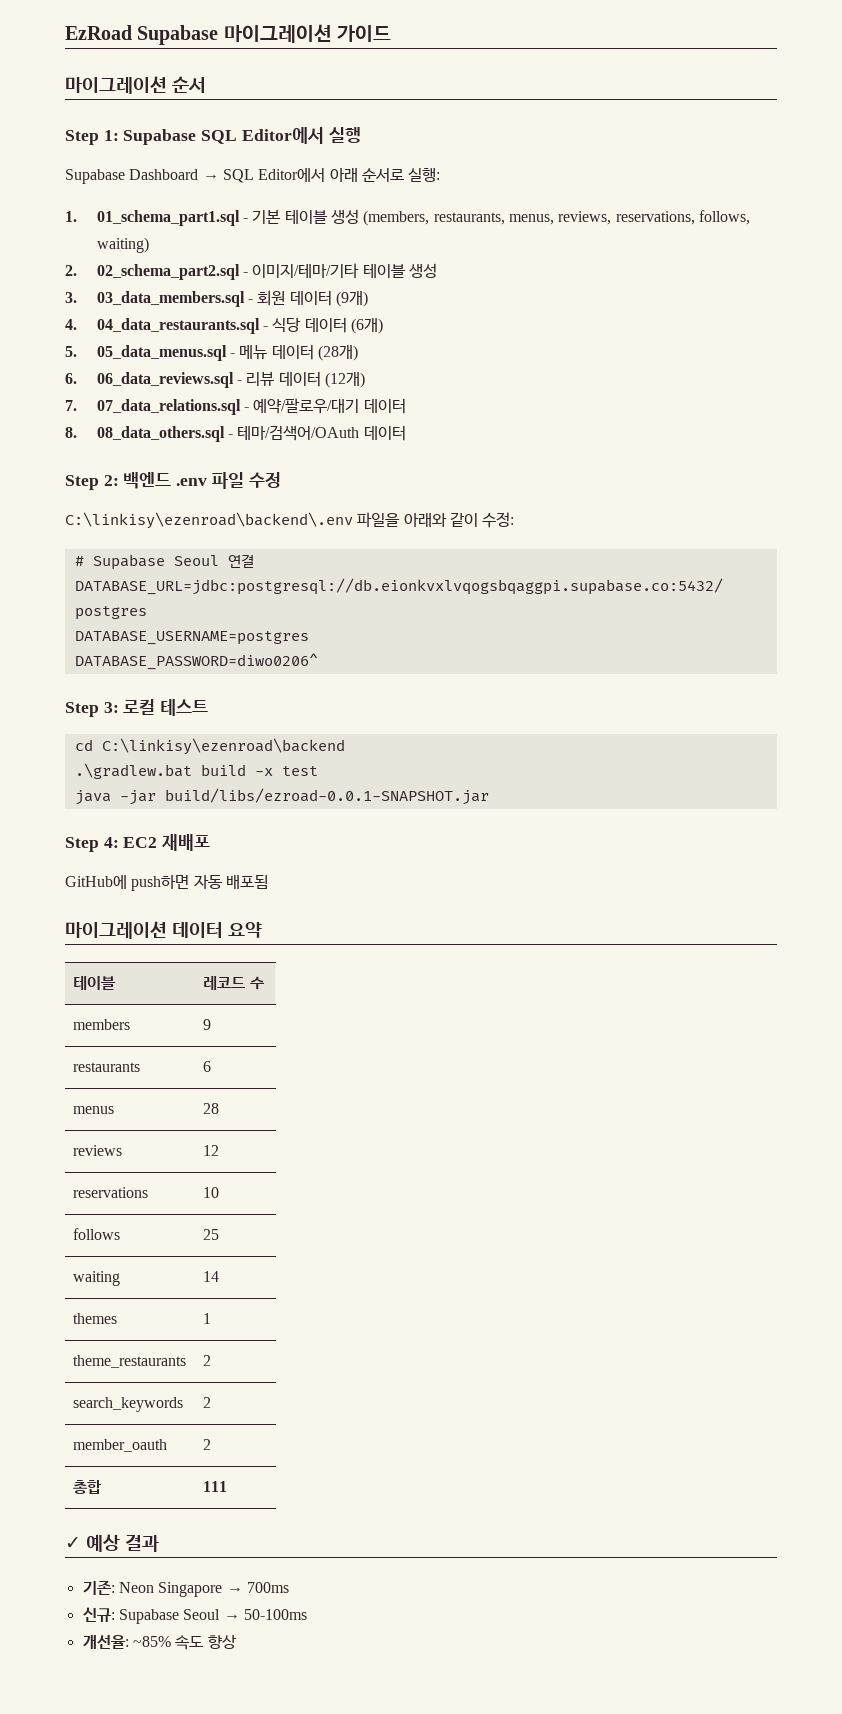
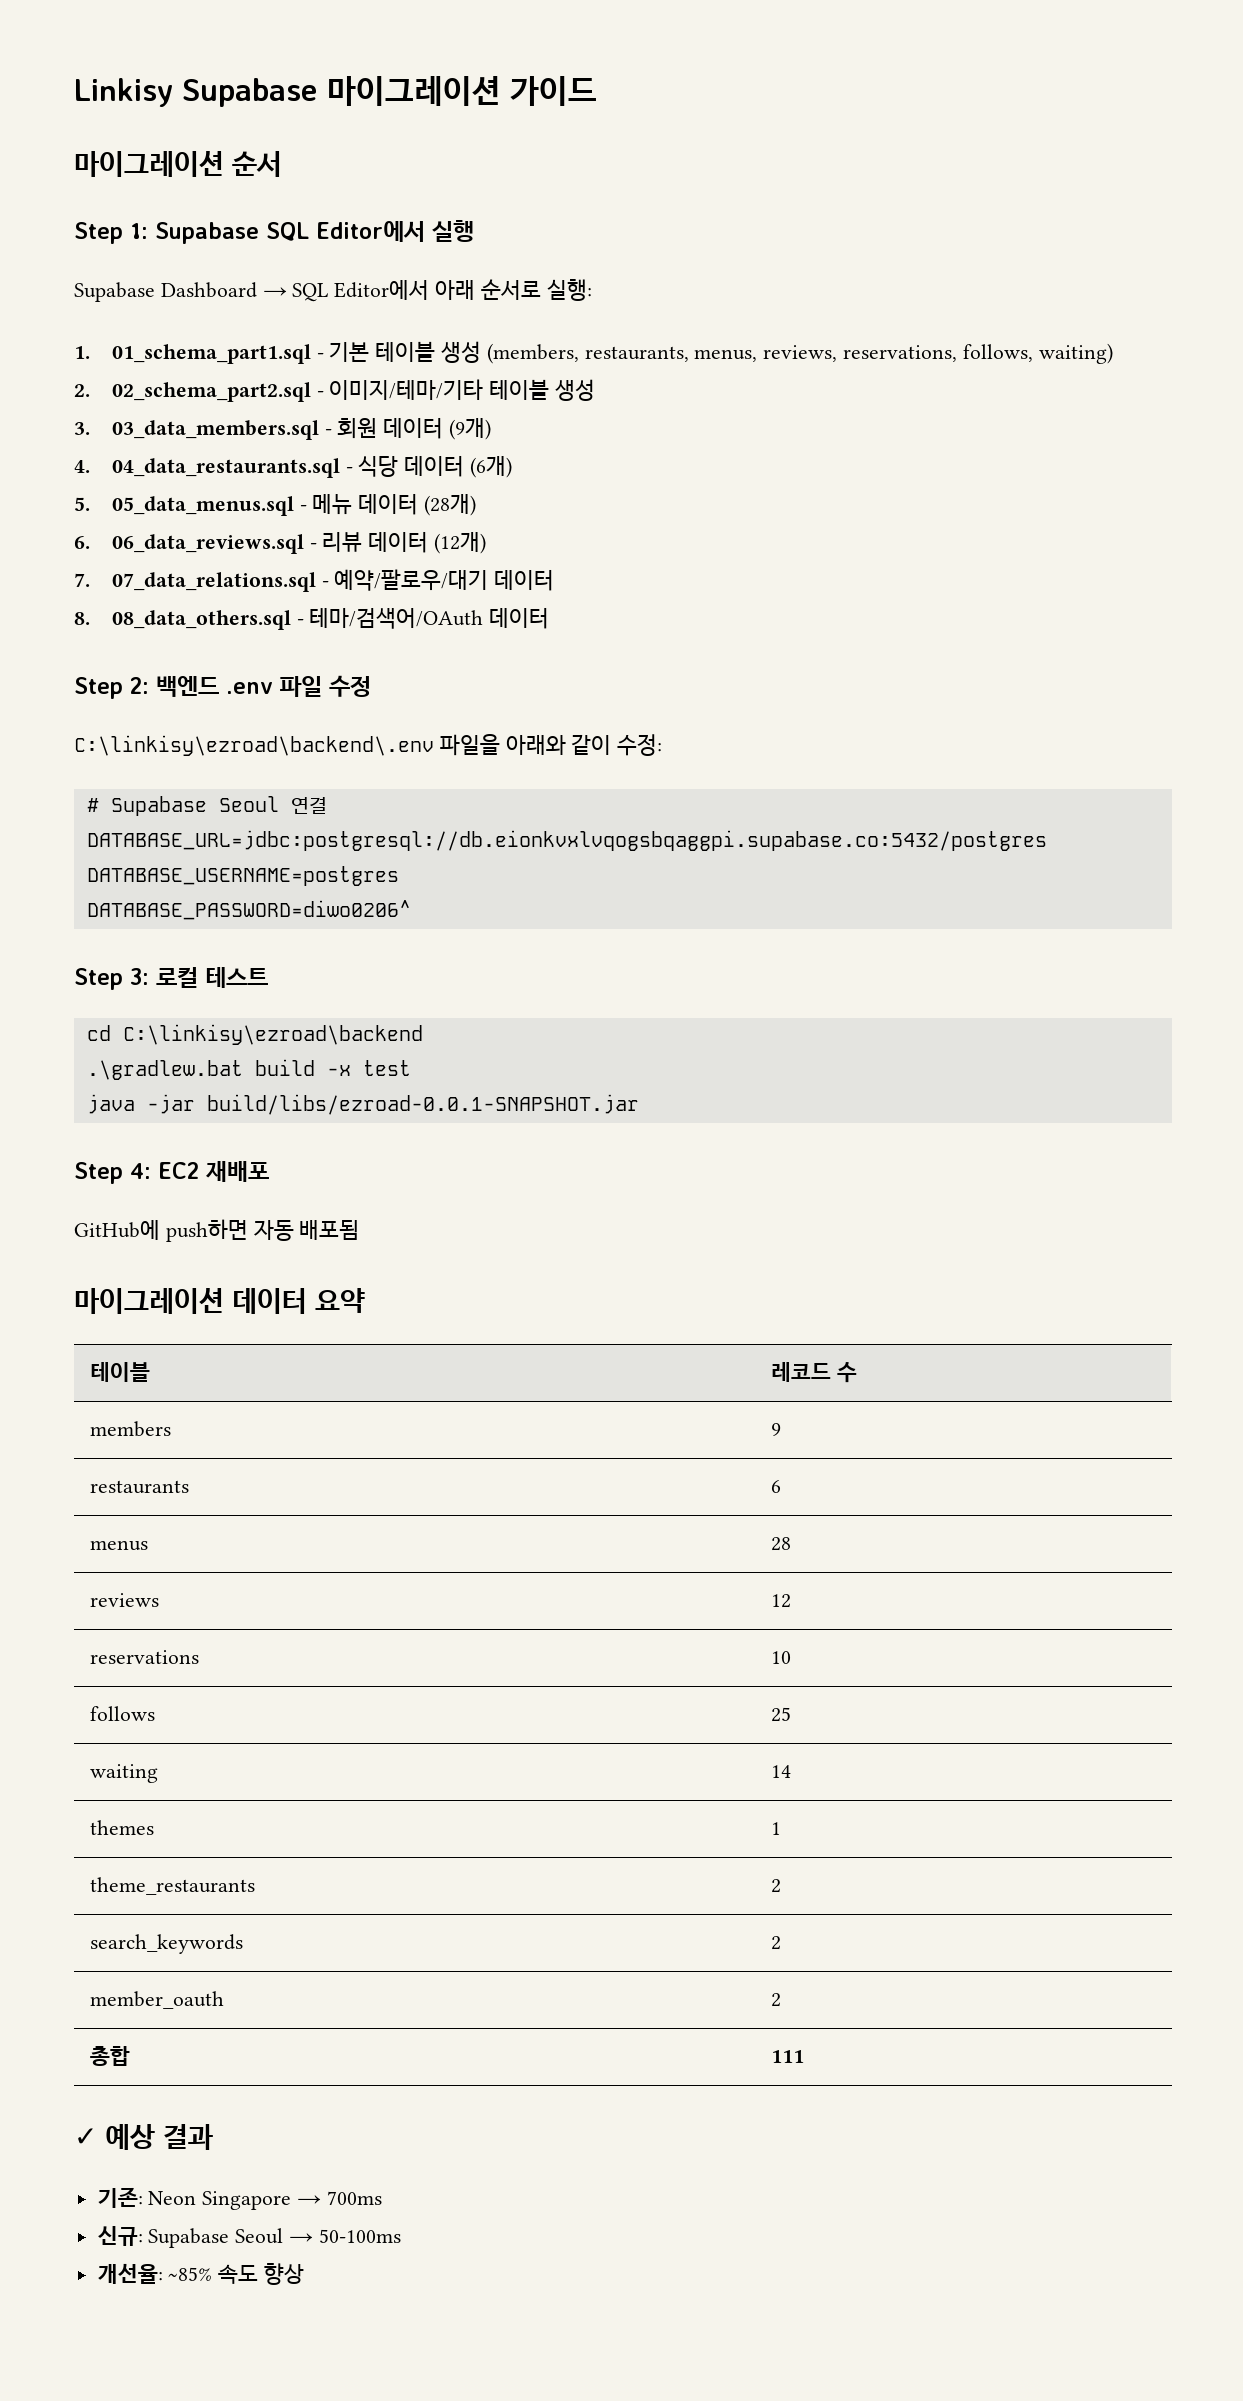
[65,25,132,40] EzRoad -> [74,78,173,107] Linkisy
[65,512,353,529] C:\linkisy\ezenroad\backend\.env -> [74,735,434,756] C:\linkisy\ezroad\backend\.env
[101,738,345,755] C:\linkisy\ezenroad\backend -> [122,1024,423,1045] C:\linkisy\ezroad\backend

